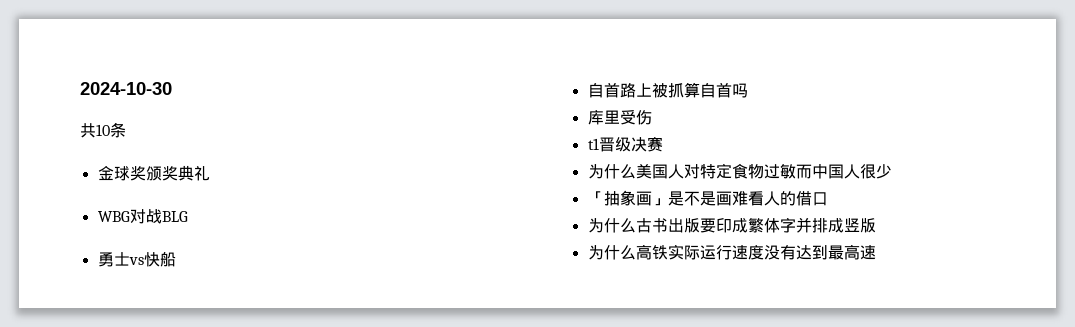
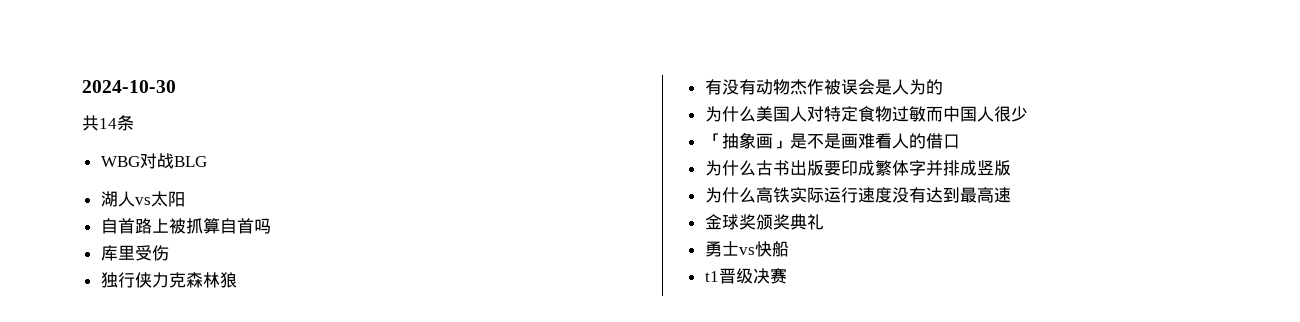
[96,124,110,136] 10 -> [99,118,117,129] 14
[97,165,210,181] // 金球奖颁奖典礼 -> (134, 123) none
[97,251,176,267] 勇士vs快船 -> [100,191,185,207] 湖人vs太阳
[587,136,663,152] t1晋级决赛 -> [100,272,237,288] [704,79,943,95] 独行侠力克森林狼 // 有没有动物杰作被误会是人为的
(876, 252) none -> [704,214,824,230] [704,241,789,257] [704,268,787,284] // 金球奖颁奖典礼 // 勇士vs快船 // t1晋级决赛

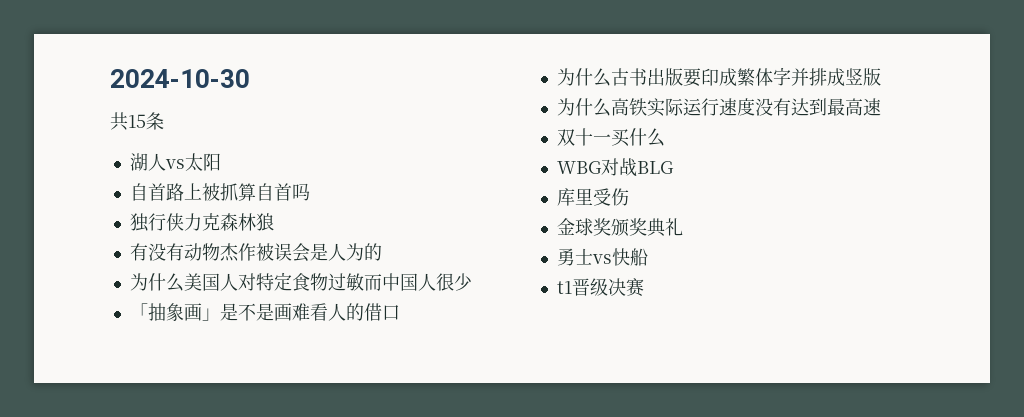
[99,118,117,129] 14 -> [128,114,146,128] 15
[100,153,207,169] // WBG对战BLG -> (164, 121) none
[100,245,169,261] // 库里受伤 -> (310, 192) none
(1011, 195) none -> [556,128,665,147] [556,158,674,177] [556,188,629,206] // 双十一买什么 // WBG对战BLG // 库里受伤

